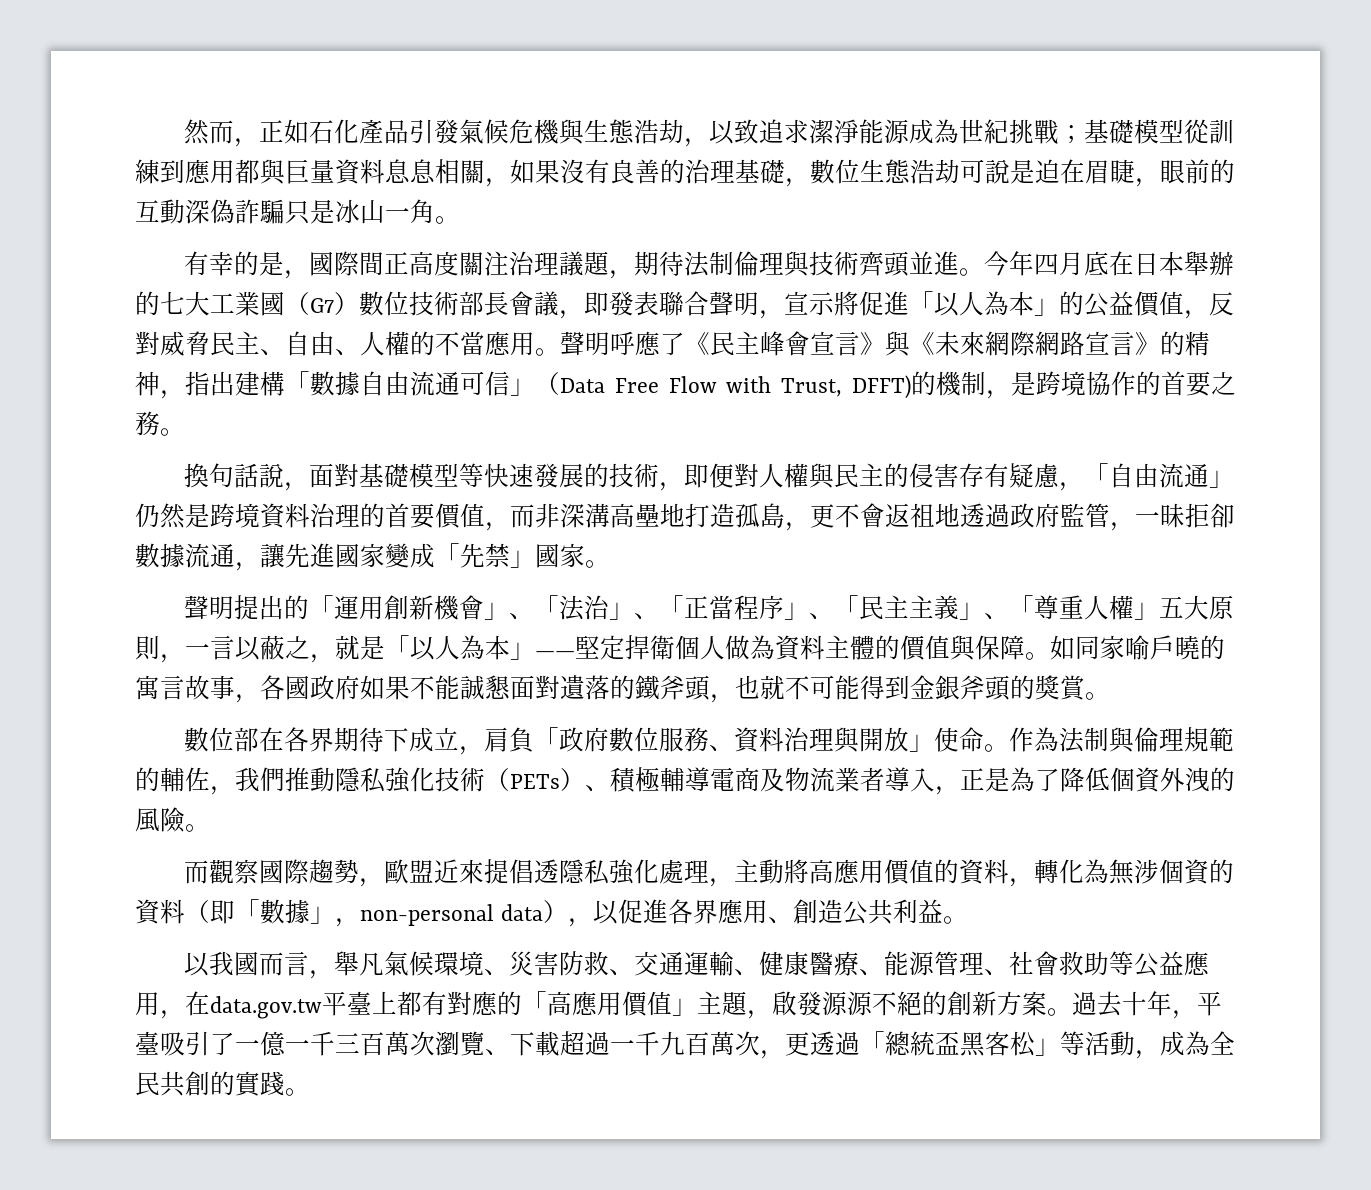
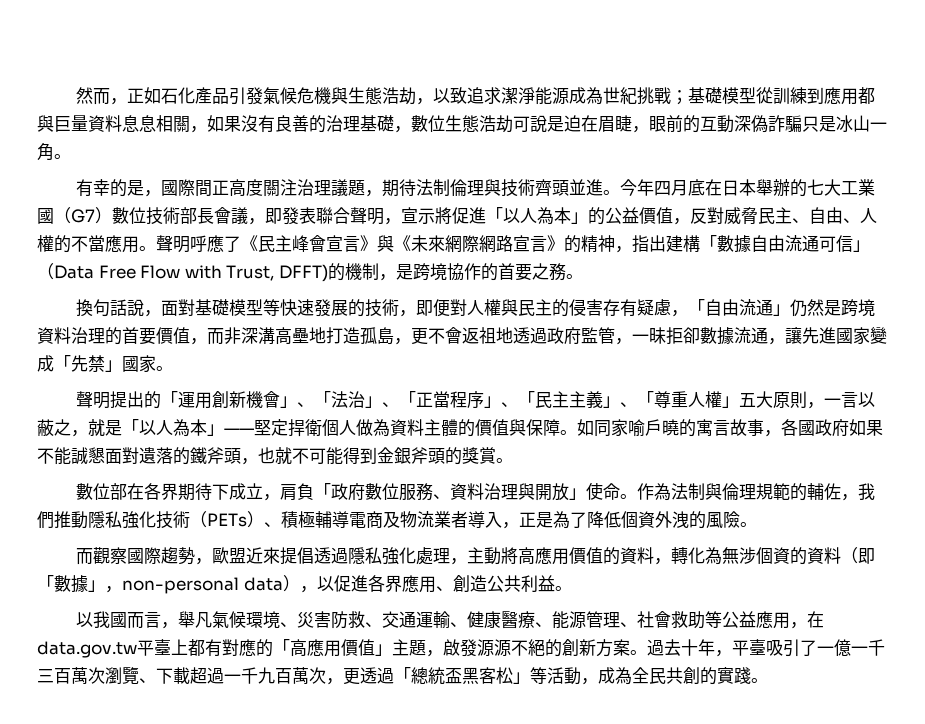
(559, 871) none -> [331,547,349,564] 過

